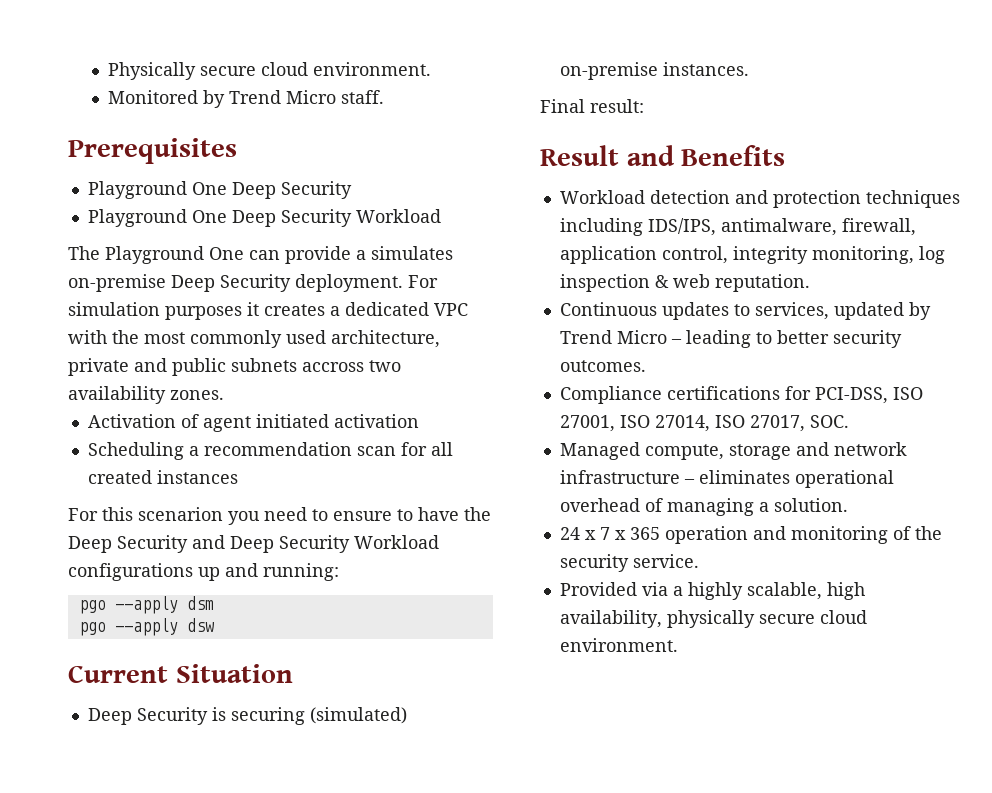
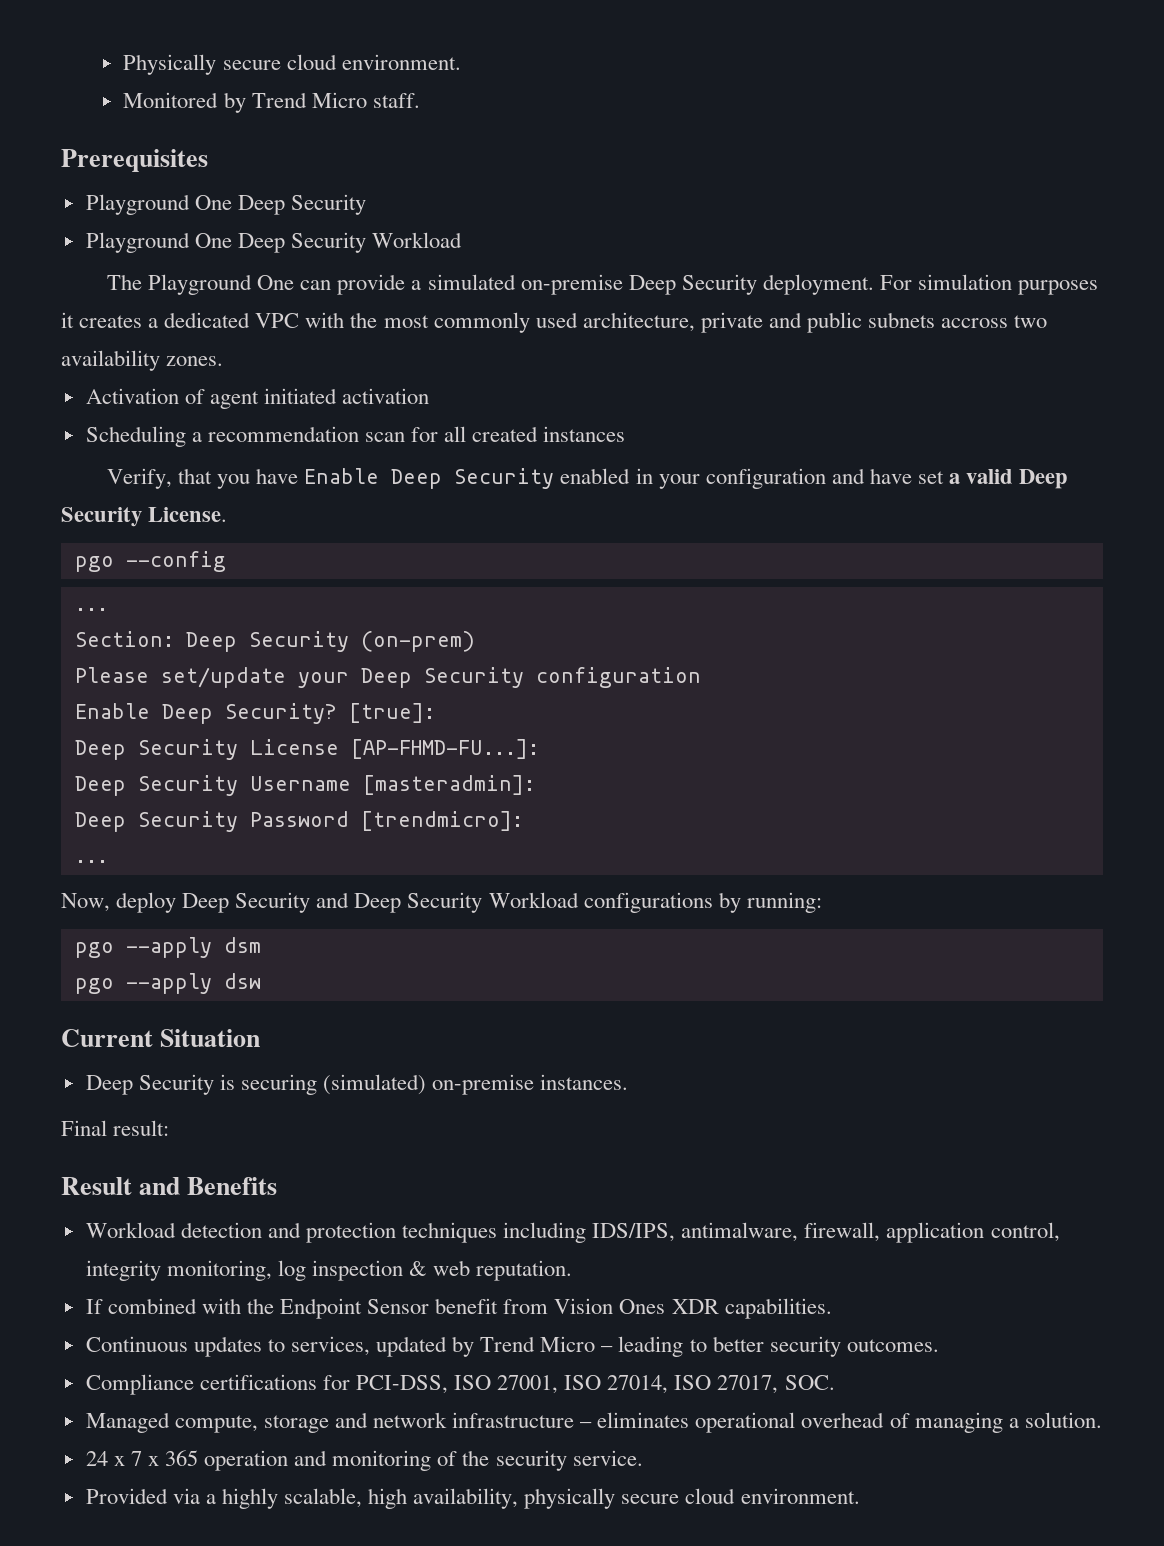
[371,246,453,260] simulates -> [427,274,516,290] simulated
[68,507,491,525] For this scenarion you need to ensure to have the -> [107,468,1069,489] [61,507,228,527] [74,551,226,572] [74,608,108,611] [74,631,475,652] [74,667,701,688] [74,703,435,724] [74,739,539,760] [74,775,535,796] [74,811,523,832] [74,860,108,863] [61,892,177,913] Verify, that you have Enable Deep Security enabled in your configuration and have set a valid Deep Security License. // pgo --config // ... // Section: Deep Security (on-prem) // Please set/update your Deep Security configuration // Enable Deep Security? [true]: // Deep Security License [AP-FHMD-FU...]: // Deep Security Username [masteradmin]: // Deep Security Password [trendmicro]: // ... // Now, deploy
[198,563,258,581] up and -> [718,892,741,913] by
(810, 283) none -> [85,1298,832,1319] // If combined with the Endpoint Sensor benefit from Vision Ones XDR capabilities.

